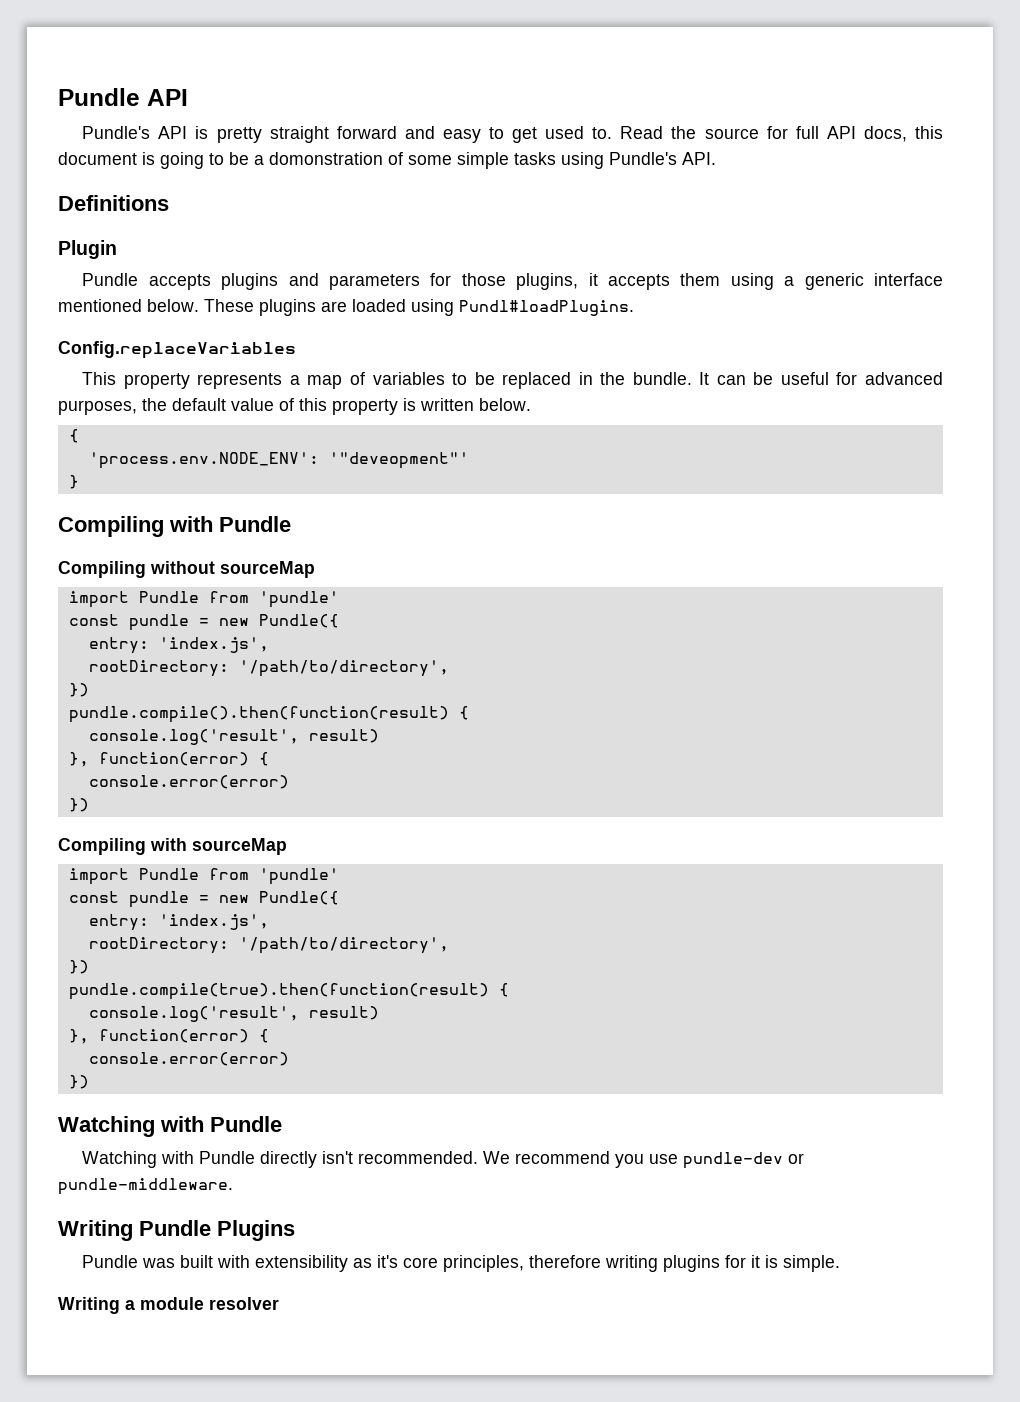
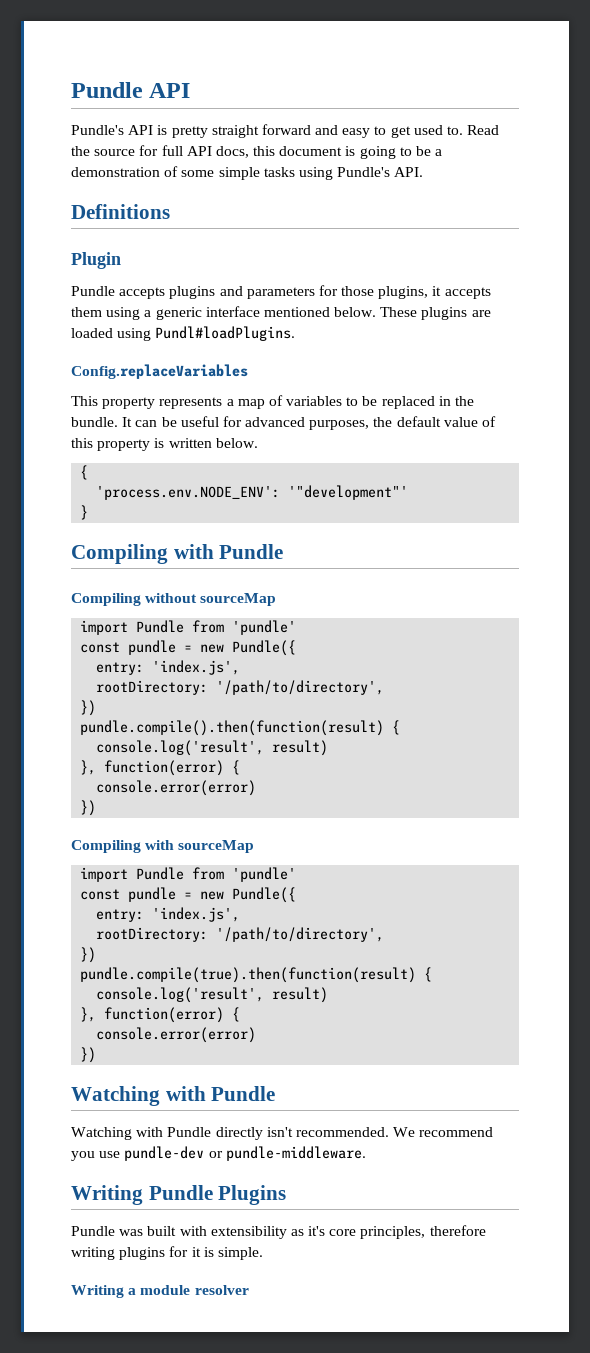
[269,152,383,165] domonstration -> [71,167,160,177] demonstration
[328,452,469,469] '"deveopment"' -> [288,485,409,500] '"development"'

